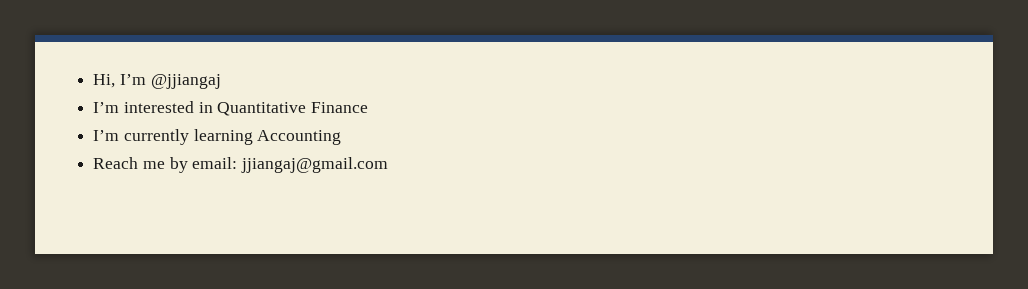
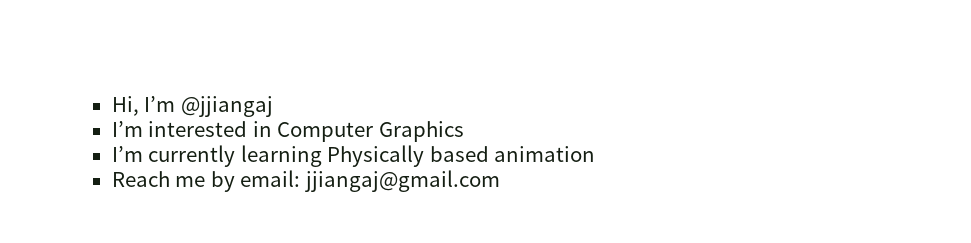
[217,102,369,116] Quantitative Finance -> [277,121,464,142] Computer Graphics
[257,130,342,145] Accounting -> [327,145,596,167] Physically based animation

